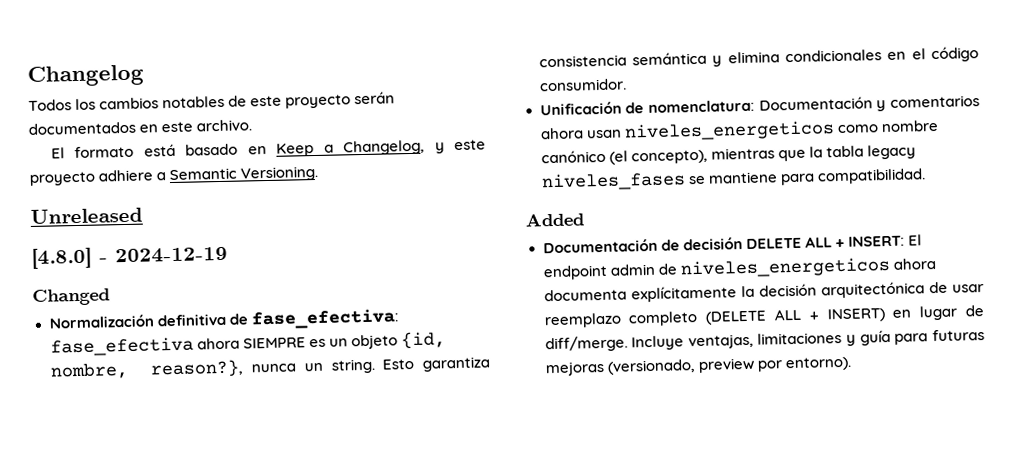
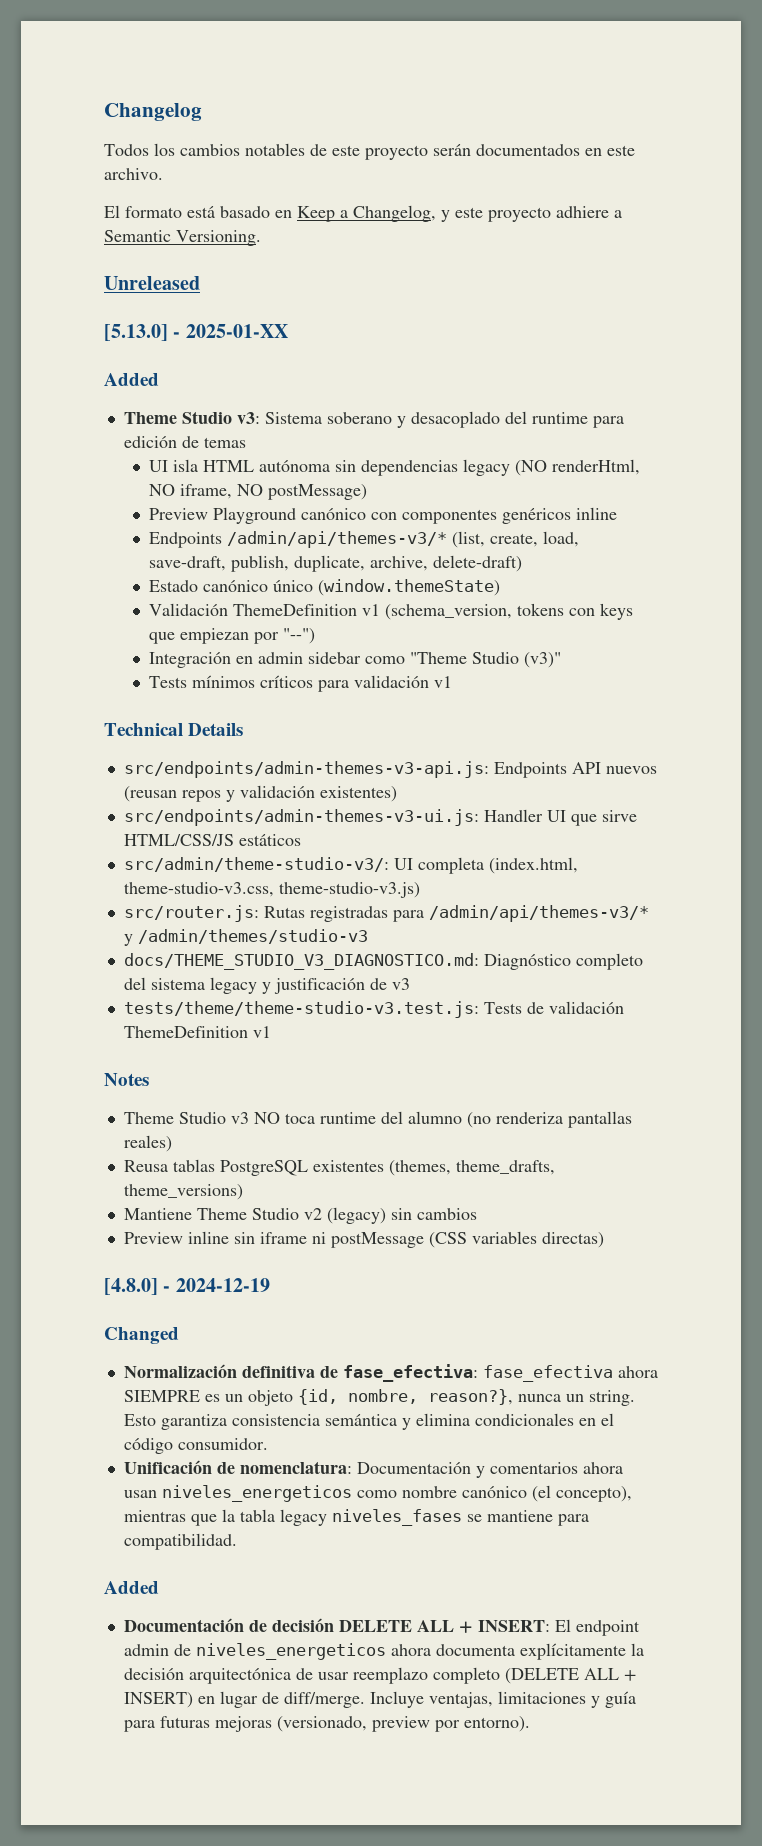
(143, 215) none -> [104,324,288,341] [104,373,159,386] [123,411,624,428] [123,436,246,448] [149,459,641,476] [149,484,368,500] [149,507,618,524] [149,531,580,548] [149,555,523,572] [149,579,501,596] [149,603,634,620] [149,628,316,644] [149,652,562,668] [149,675,453,692] [104,723,244,736] [123,761,657,778] [123,785,397,802] [123,809,637,826] [123,834,301,846] [123,857,578,874] [123,882,420,898] [123,905,649,922] [123,929,368,946] [123,953,643,970] [123,977,410,994] [123,1001,624,1018] [123,1026,271,1038] [104,1073,149,1086] [123,1111,632,1128] [123,1135,172,1152] [123,1159,555,1176] [123,1184,243,1200] [123,1207,477,1224] [123,1231,604,1248] // [5.13.0] - 2025-01-XX // Added // Theme Studio v3: Sistema soberano y desacoplado del runtime para edición de temas // UI isla HTML autónoma sin dependencias legacy (NO renderHtml, NO iframe, NO postMessage) // Preview Playground canónico con componentes genéricos inline // Endpoints /admin/api/themes-v3/* (list, create, load, save-draft, publish, duplicate, archive, delete-draft) // Estado canónico único (window.themeState) // Validación ThemeDefinition v1 (schema_version, tokens con keys que empiezan por "--") // Integración en admin sidebar como "Theme Studio (v3)" // Tests mínimos críticos para validación v1 // Technical Details // src/endpoints/admin-themes-v3-api.js: Endpoints API nuevos (reusan repos y validación existentes) // src/endpoints/admin-themes-v3-ui.js: Handler UI que sirve HTML/CSS/JS estáticos // src/admin/theme-studio-v3/: UI completa (index.html, theme-studio-v3.css, theme-studio-v3.js) // src/router.js: Rutas registradas para /admin/api/themes-v3/* y /admin/themes/studio-v3 // docs/THEME_STUDIO_V3_DIAGNOSTICO.md: Diagnóstico completo del sistema legacy y justificación de v3 // tests/theme/theme-studio-v3.test.js: Tests de validación ThemeDefinition v1 // Notes // Theme Studio v3 NO toca runtime del alumno (no renderiza pantallas reales) // Reusa tablas PostgreSQL existentes (themes, theme_drafts, theme_versions) // Mantiene Theme Studio v2 (legacy) sin cambios // Preview inline sin iframe ni postMessage (CSS variables directas)

